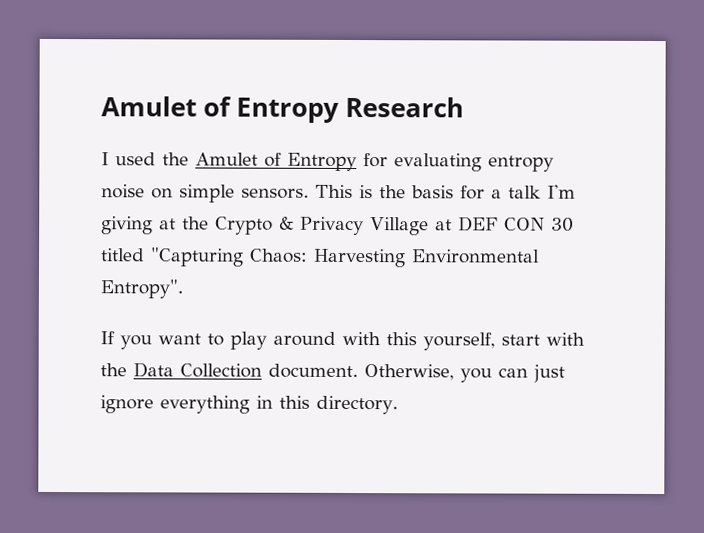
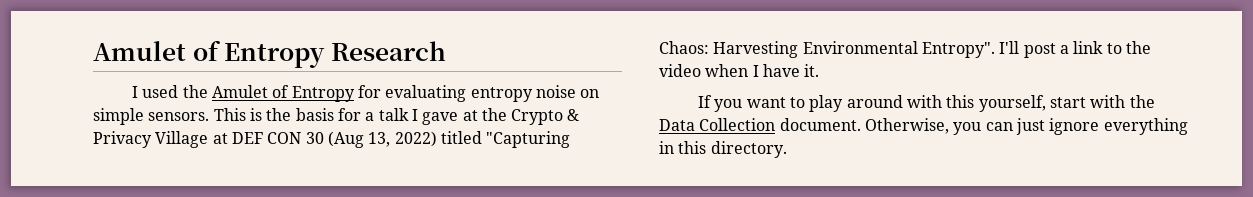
[547,184,576,199] [101,216,153,235] I'm giving -> [411,109,459,125] I gave
(574, 224) none -> [327,131,437,148] (Aug 13, 2022)
(183, 289) none -> [999,41,1151,58] [659,64,820,77] I'll post a link to the video when I have it.

